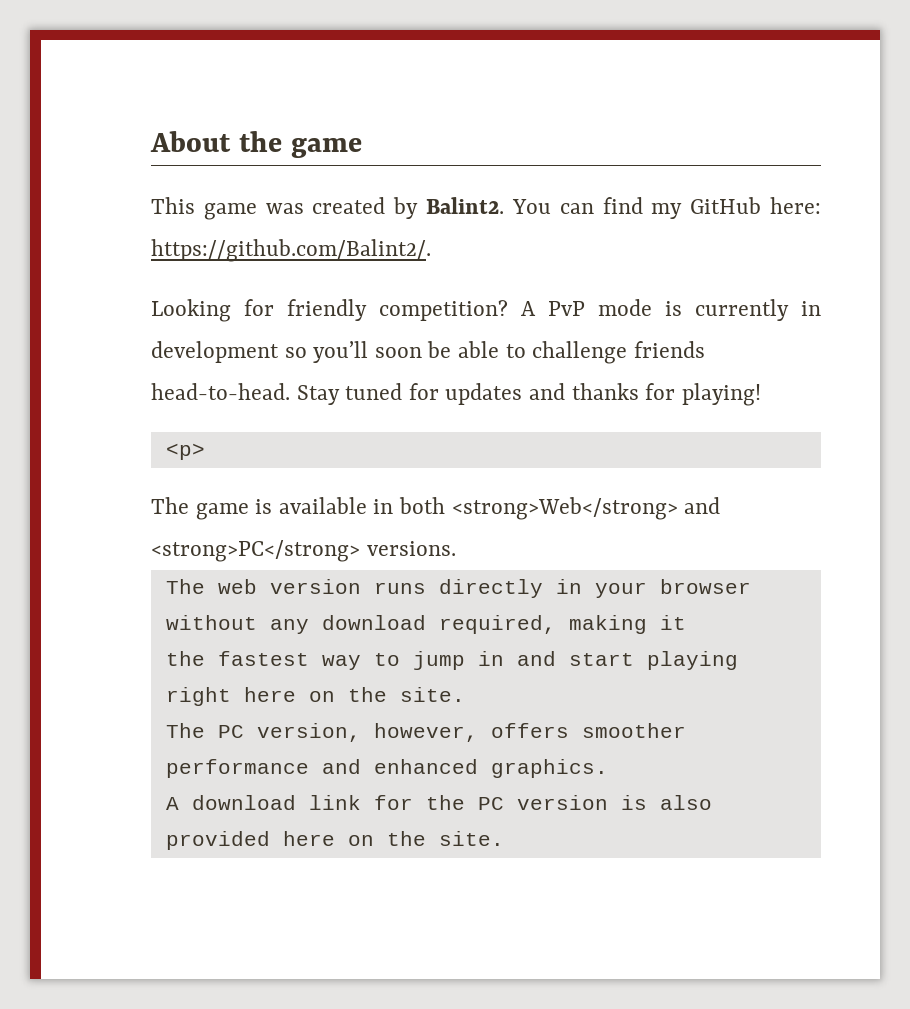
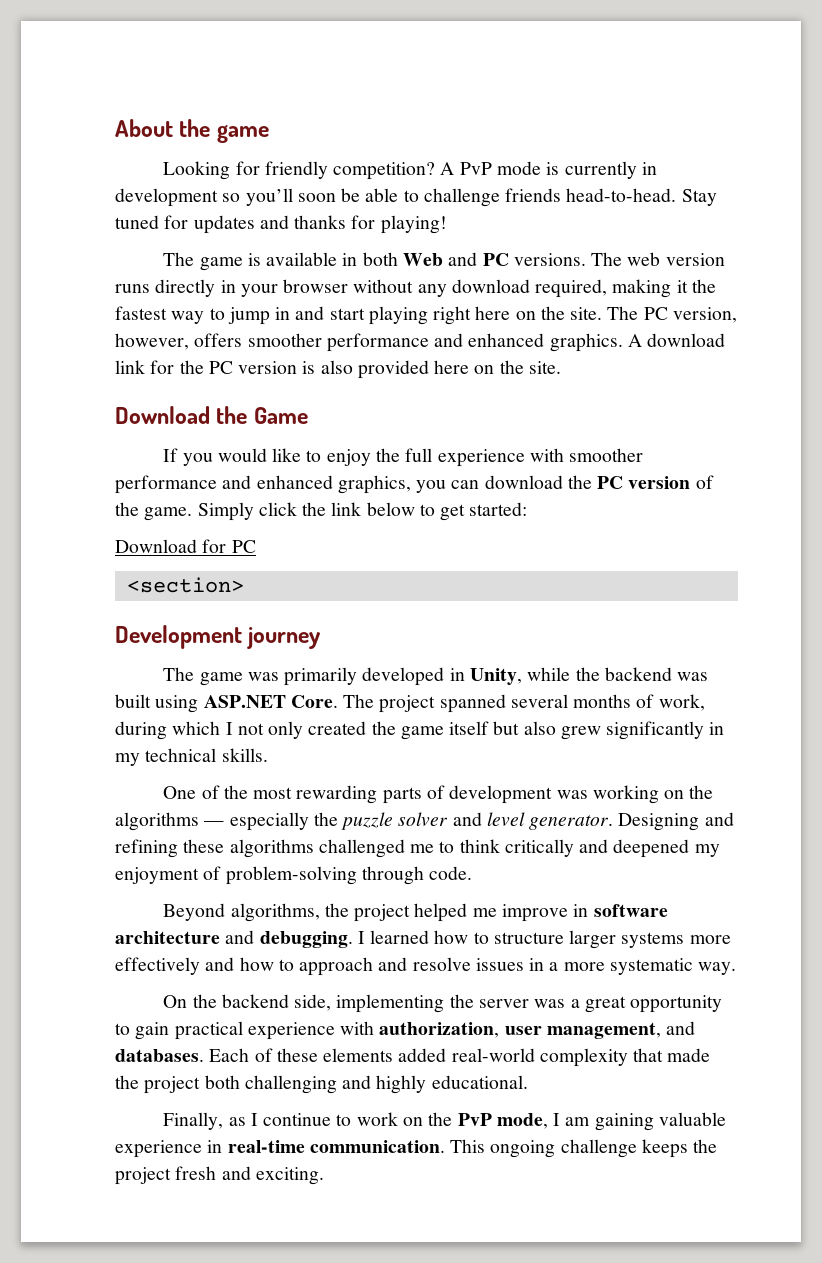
[151,197,821,220] [151,239,431,262] // This game was created by Balint2. You can find my GitHub here: https://github.com/Balint2/. -> (269, 134) none
[165,443,205,460] // <p> -> (447, 224) none
[451,497,721,520] [151,540,360,562] <strong>Web</strong> and <strong>PC</strong> -> [402,252,509,266] Web and PC
(456, 548) // -> (586, 259) none
(686, 622) // -> (688, 286) none
(465, 694) // -> (603, 313) none
(608, 768) // -> (623, 342) none
(504, 838) none -> [115,406,308,424] [163,448,644,467] [115,475,714,494] [115,502,528,521] [115,539,256,553] [126,577,244,593] [115,625,321,649] [163,667,709,686] [115,694,705,713] [115,721,725,740] [115,748,268,766] [163,785,714,804] [115,812,734,831] [115,839,720,858] [115,866,473,885] [163,903,668,922] [115,930,731,949] [115,957,737,976] [163,994,723,1013] [115,1021,696,1040] [115,1048,711,1067] [115,1075,528,1094] [163,1112,726,1131] [115,1139,718,1158] [115,1166,324,1185] // Download the Game // If you would like to enjoy the full experience with smoother performance and enhanced graphics, you can download the PC version of the game. Simply click the link below to get started: // Download for PC // <section> // Development journey // The game was primarily developed in Unity, while the backend was built using ASP.NET Core. The project spanned several months of work, during which I not only created the game itself but also grew significantly in my technical skills. // One of the most rewarding parts of development was working on the algorithms — especially the puzzle solver and level generator. Designing and refining these algorithms challenged me to think critically and deepened my enjoyment of problem-solving through code. // Beyond algorithms, the project helped me improve in software architecture and debugging. I learned how to structure larger systems more effectively and how to approach and resolve issues in a more systematic way. // On the backend side, implementing the server was a great opportunity to gain practical experience with authorization, user management, and databases. Each of these elements added real-world complexity that made the project both challenging and highly educational. // Finally, as I continue to work on the PvP mode, I am gaining valuable experience in real-time communication. This ongoing challenge keeps the project fresh and exciting.

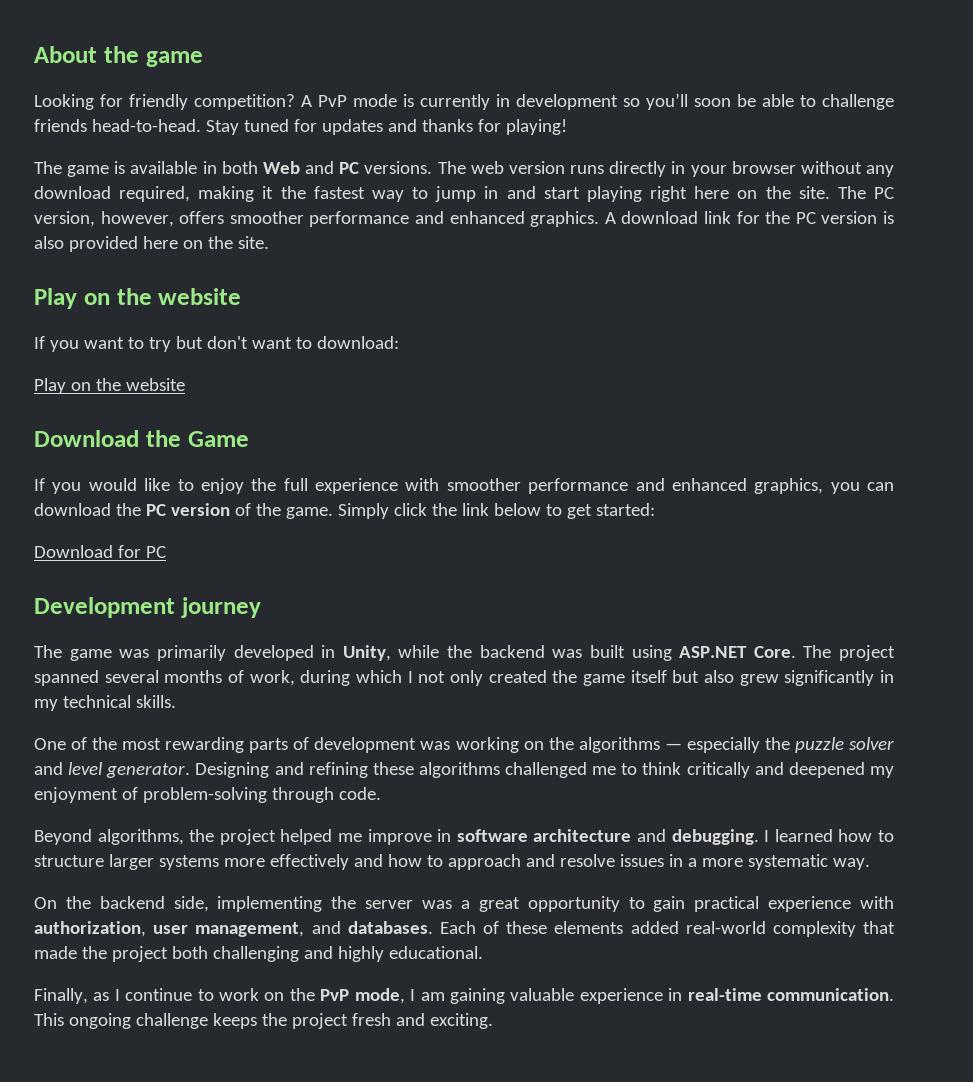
(561, 367) none -> [34,288,242,309] [34,336,399,352] [34,378,185,394] // Play on the website // If you want to try but don't want to download: // Play on the website
[126,577,244,593] // <section> -> (166, 552) none

